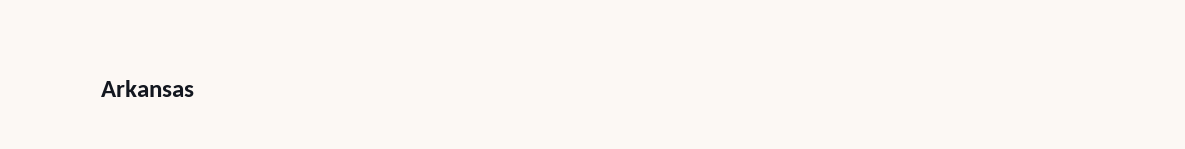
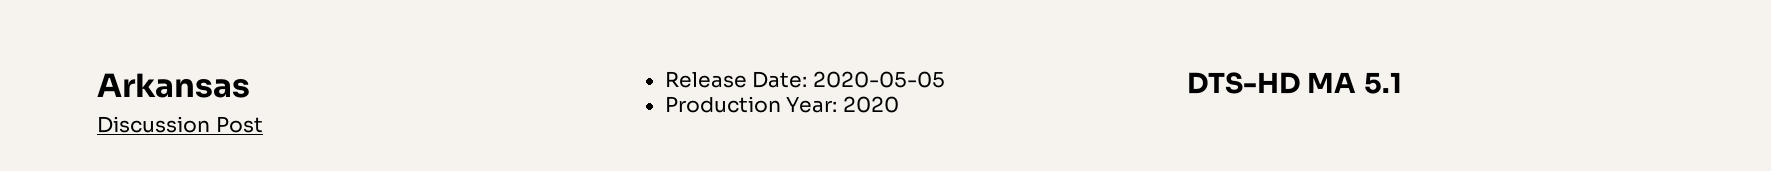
(194, 88) none -> [97,116,263,133] [664,71,945,88] [664,96,899,113] [1187,72,1402,94] // Discussion Post // Release Date: 2020-05-05 // Production Year: 2020 // DTS-HD MA 5.1

